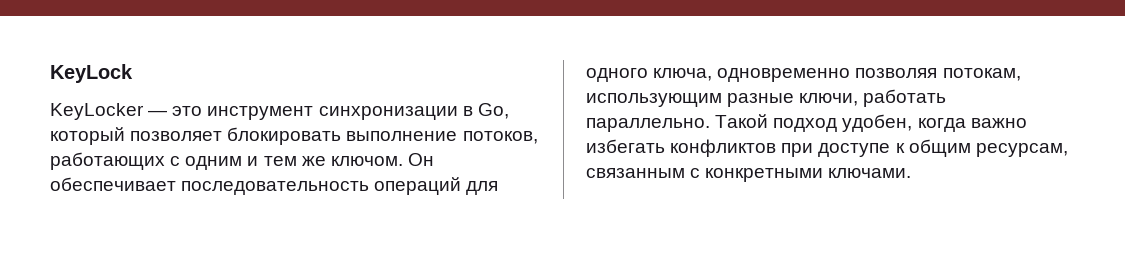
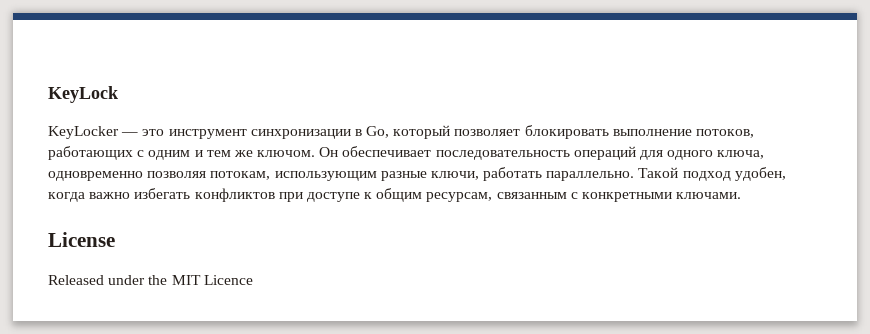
(912, 173) none -> [48,232,115,247] [48,275,253,285] // License // Released under the MIT Licence

